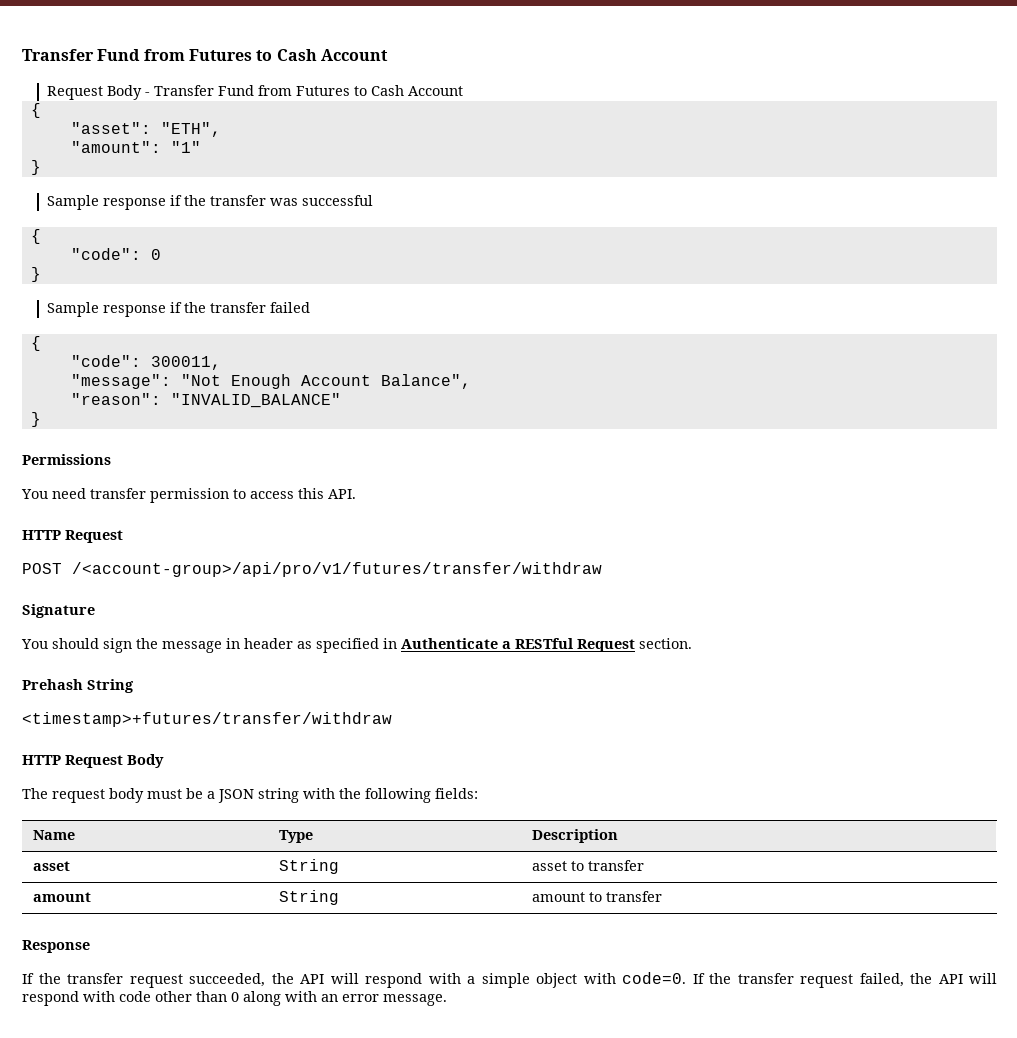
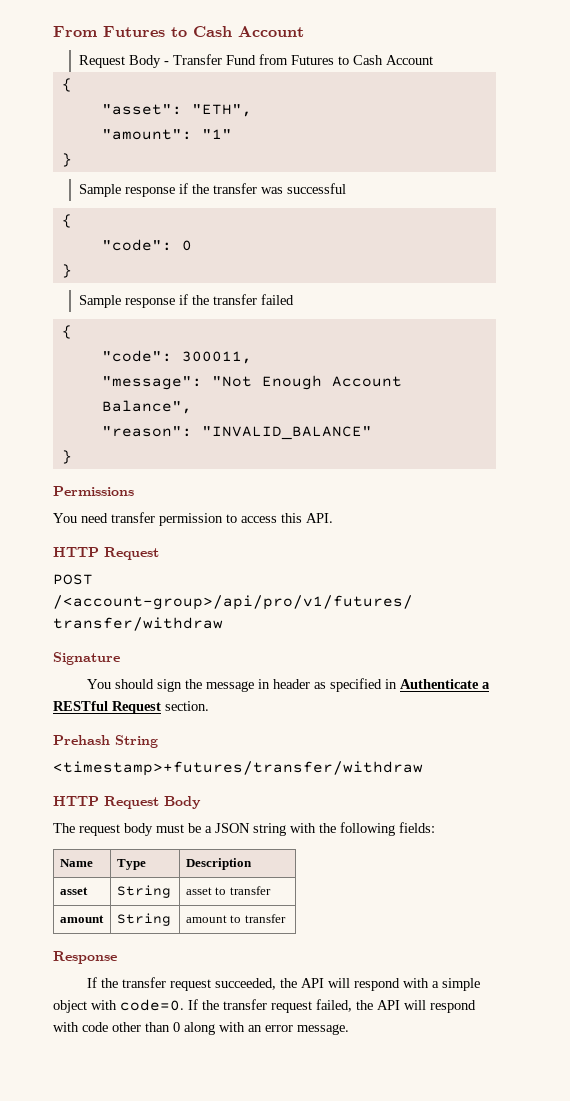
[22,49,185,61] Transfer Fund from -> [53,26,97,37] From

